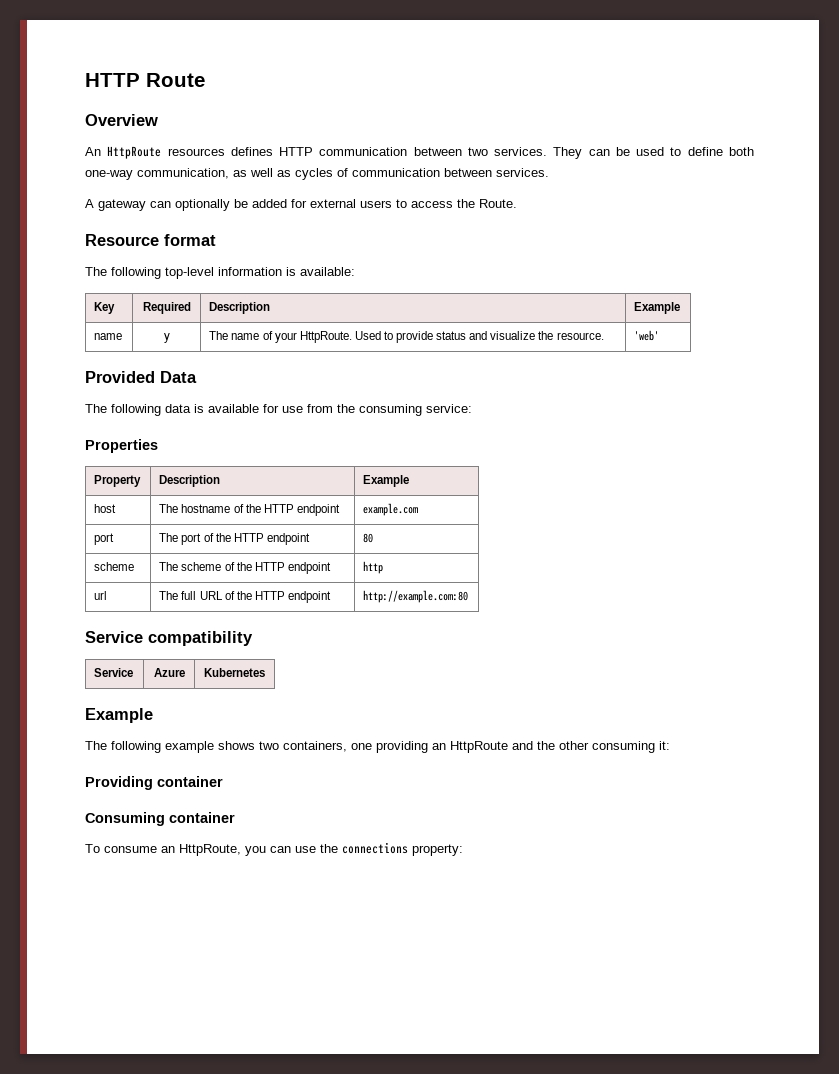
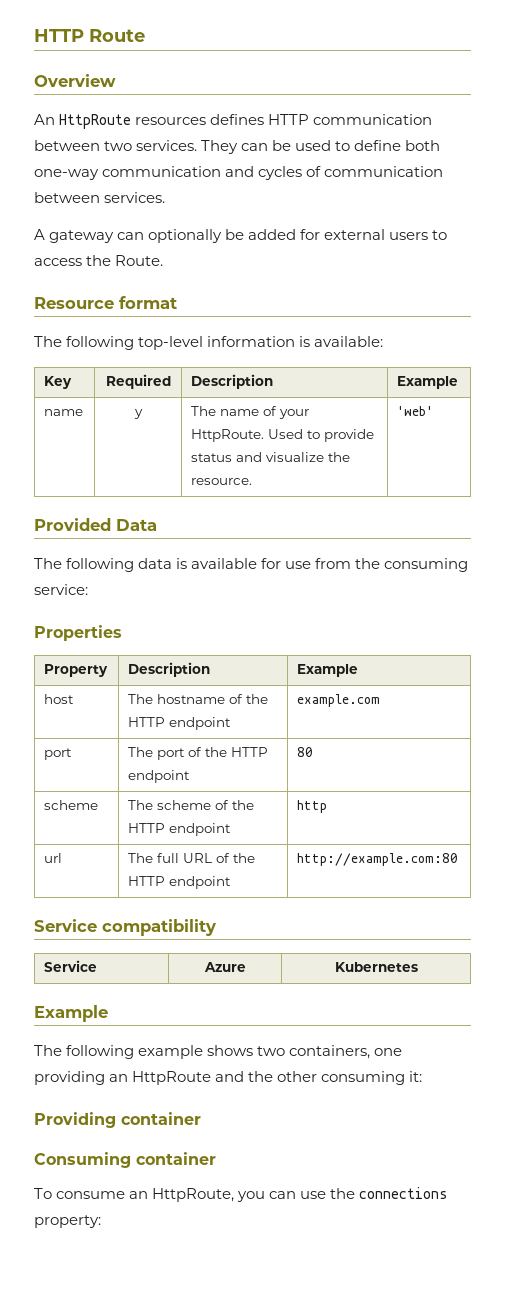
[137,168,291,179] communication, as well as -> [102,166,255,177] communication and

